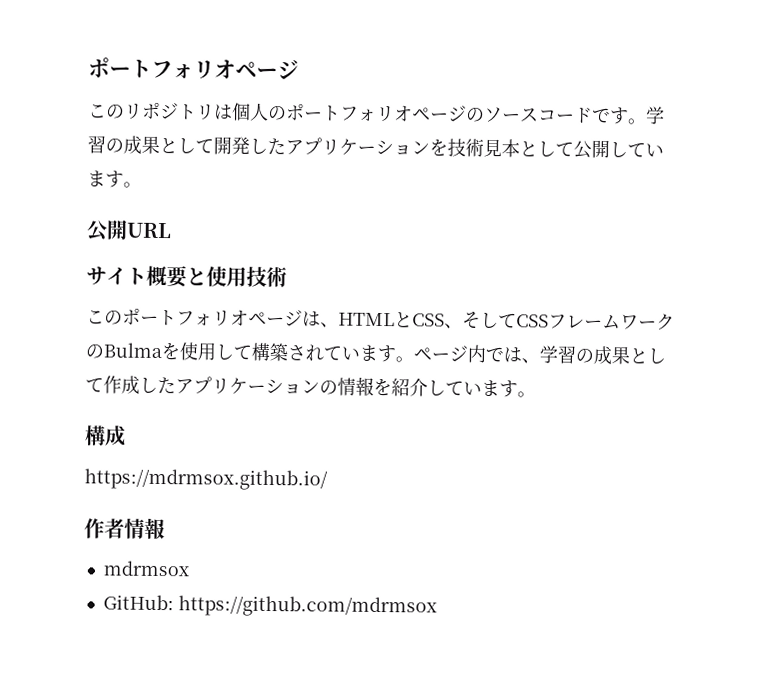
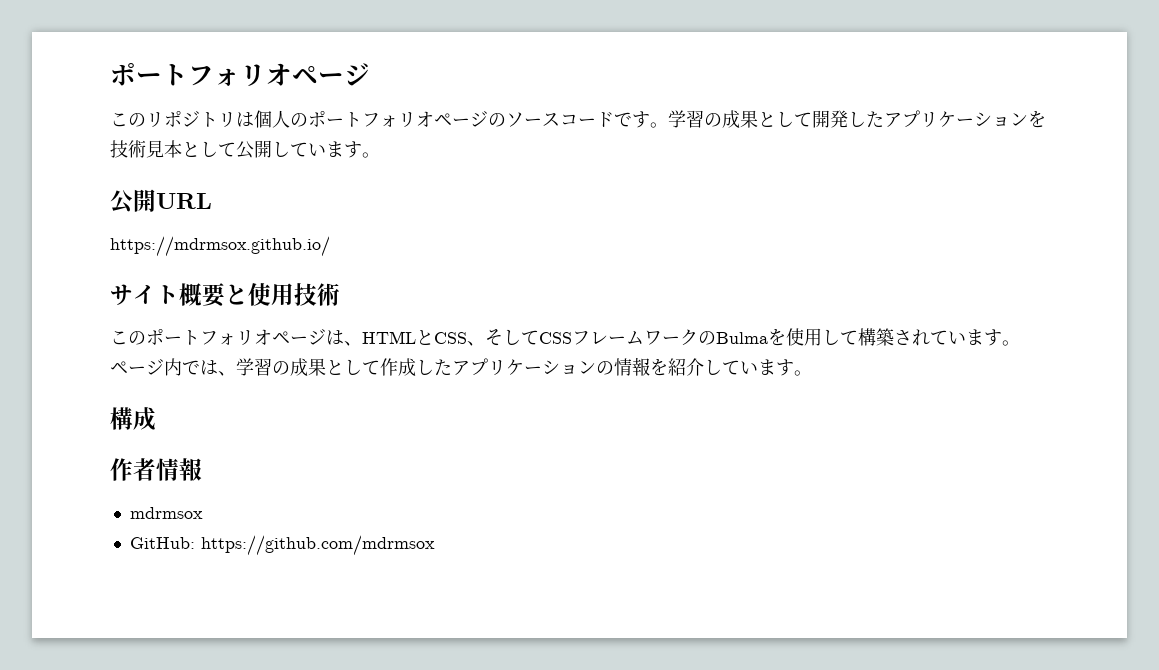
(172, 230) none -> [110,236,330,257] // https://mdrmsox.github.io/
[84,468,328,491] // https://mdrmsox.github.io/ -> (156, 419) none

